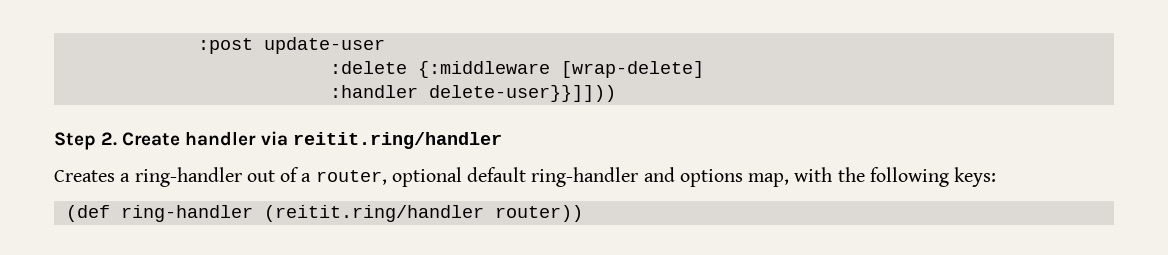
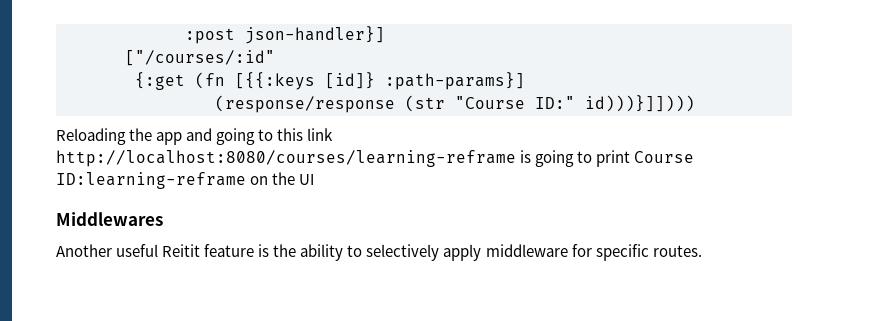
[263,37,385,54] [329,61,704,78] [329,85,616,102] [54,131,502,150] [54,167,997,187] [65,205,583,222] update-user // :delete {:middleware [wrap-delete] // :handler delete-user}}]])) // Step 2. Create handler via reitit.ring/handler // Creates a ring-handler out of a router, optional default ring-handler and options map, with the following keys: // (def ring-handler (reitit.ring/handler router)) -> [245,26,385,44] [125,50,275,66] [135,72,525,90] [215,95,695,113] [56,128,334,145] [56,150,695,167] [56,172,315,189] [56,212,163,226] [56,244,702,261] json-handler}] // ["/courses/:id" // {:get (fn [{{:keys [id]} :path-params}] // (response/response (str "Course ID:" id)))}]]))) // Reloading the app and going to this link http://localhost:8080/courses/learning-reframe is going to print Course ID:learning-reframe on the UI // Middlewares // Another useful Reitit feature is the ability to selectively apply middleware for specific routes.

